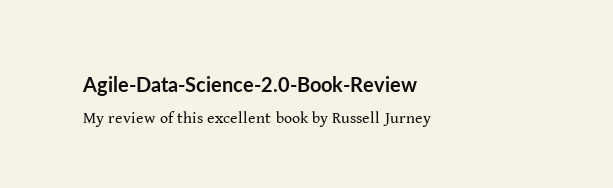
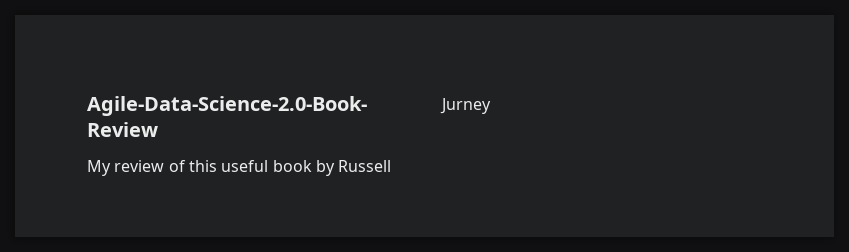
[207,111,272,123] excellent -> [221,160,269,172] useful

